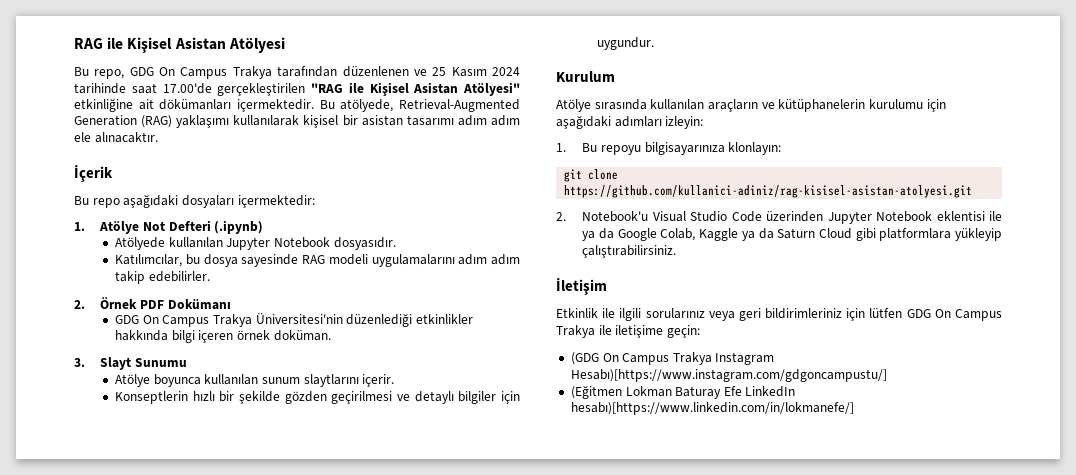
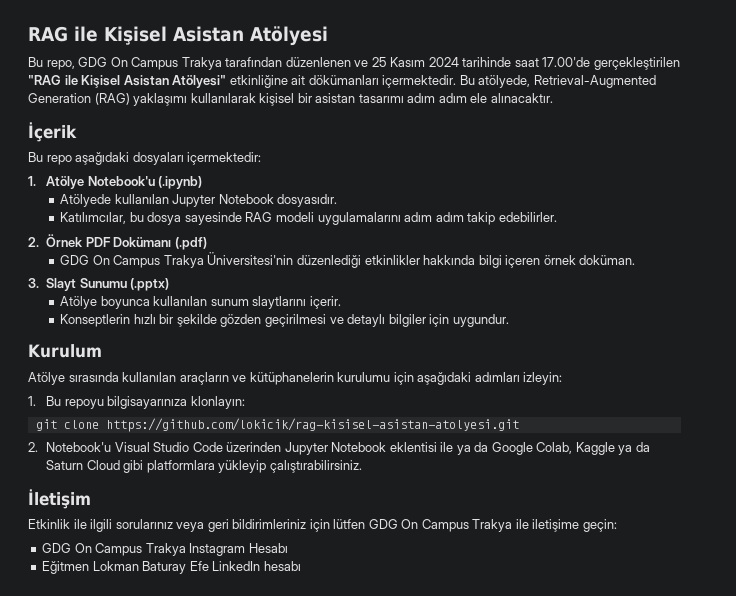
[142,220,211,231] Not Defteri -> [87,176,155,186] Notebook'u
(231, 304) none -> [174,237,207,250] (.pdf)
(187, 362) none -> [130,278,170,291] (.pptx)
[564,185,973,198] https://github.com/kullanici-adiniz/rag-kisisel-asistan-atolyesi.git -> [105,418,519,432] https://github.com/lokicik/rag-kisisel-asistan-atolyesi.git
[570,352,599,365] (GDG -> [42,543,72,553] GDG
[570,369,887,382] [570,385,622,399] Hesabı)[https://www.instagram.com/gdgoncampustu/] // (Eğitmen -> [248,543,288,553] [42,561,90,574] Hesabı // Eğitmen
[570,402,854,415] hesabı)[https://www.linkedin.com/in/lokmanefe/] -> [263,561,301,571] hesabı

